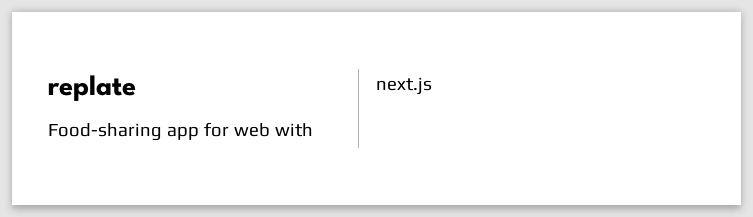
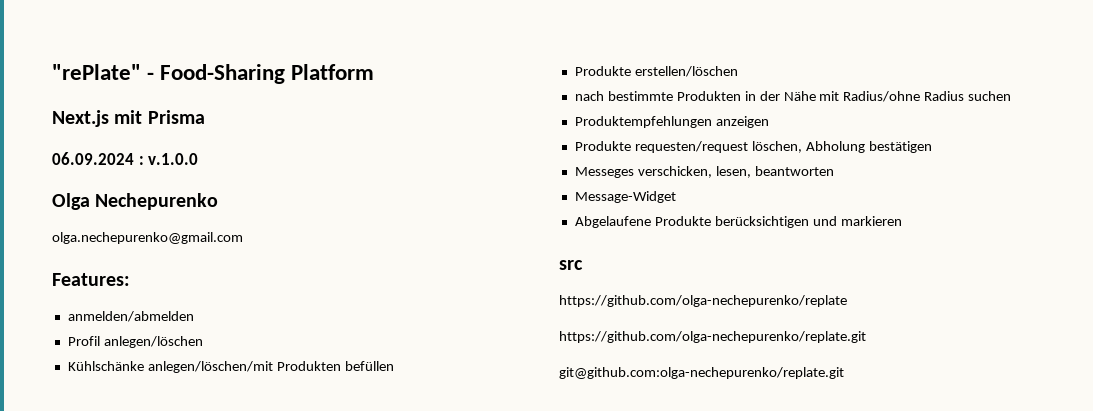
[48,75,136,101] [48,122,313,141] [376,77,432,95] replate // Food-sharing app for web with next.js -> [52,64,375,84] [52,110,205,127] [52,152,199,165] [52,193,219,210] [52,232,243,244] [52,273,130,286] [67,311,194,322] [67,336,203,348] [67,361,394,373] [574,66,738,77] [574,91,1012,102] [574,116,769,128] [574,141,932,153] [574,166,834,178] [574,191,676,203] [574,216,902,228] [559,260,583,270] [559,295,847,307] [559,331,866,343] [559,367,844,379] "rePlate" - Food-Sharing Platform // Next.js mit Prisma // 06.09.2024 : v.1.0.0 // Olga Nechepurenko // olga.nechepurenko@gmail.com // Features: // anmelden/abmelden // Profil anlegen/löschen // Kühlschänke anlegen/löschen/mit Produkten befüllen // Produkte erstellen/löschen // nach bestimmte Produkten in der Nähe mit Radius/ohne Radius suchen // Produktempfehlungen anzeigen // Produkte requesten/request löschen, Abholung bestätigen // Messeges verschicken, lesen, beantworten // Message-Widget // Abgelaufene Produkte berücksichtigen und markieren // src // https://github.com/olga-nechepurenko/replate // https://github.com/olga-nechepurenko/replate.git // git@github.com:olga-nechepurenko/replate.git

